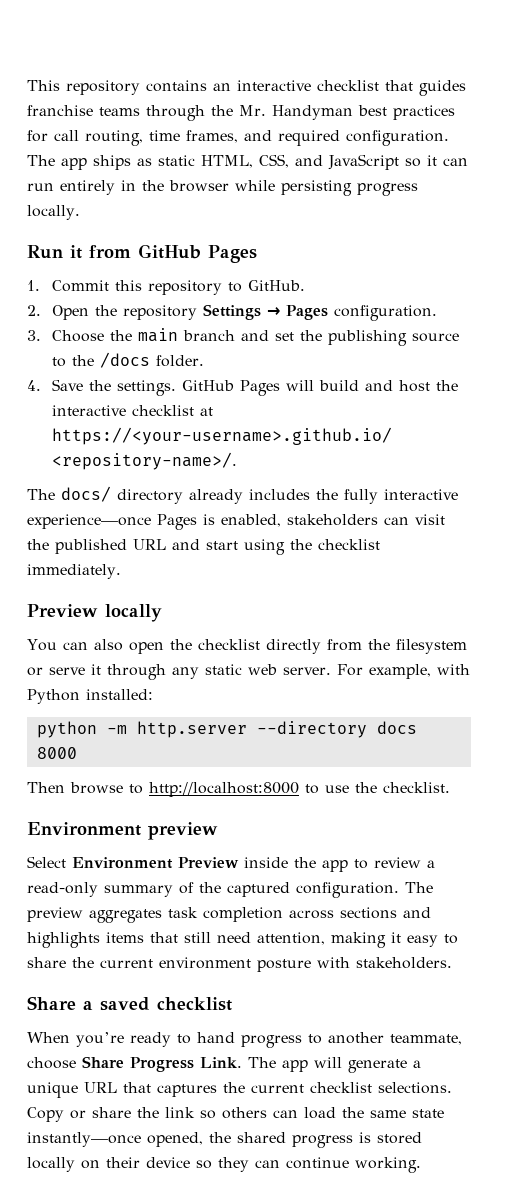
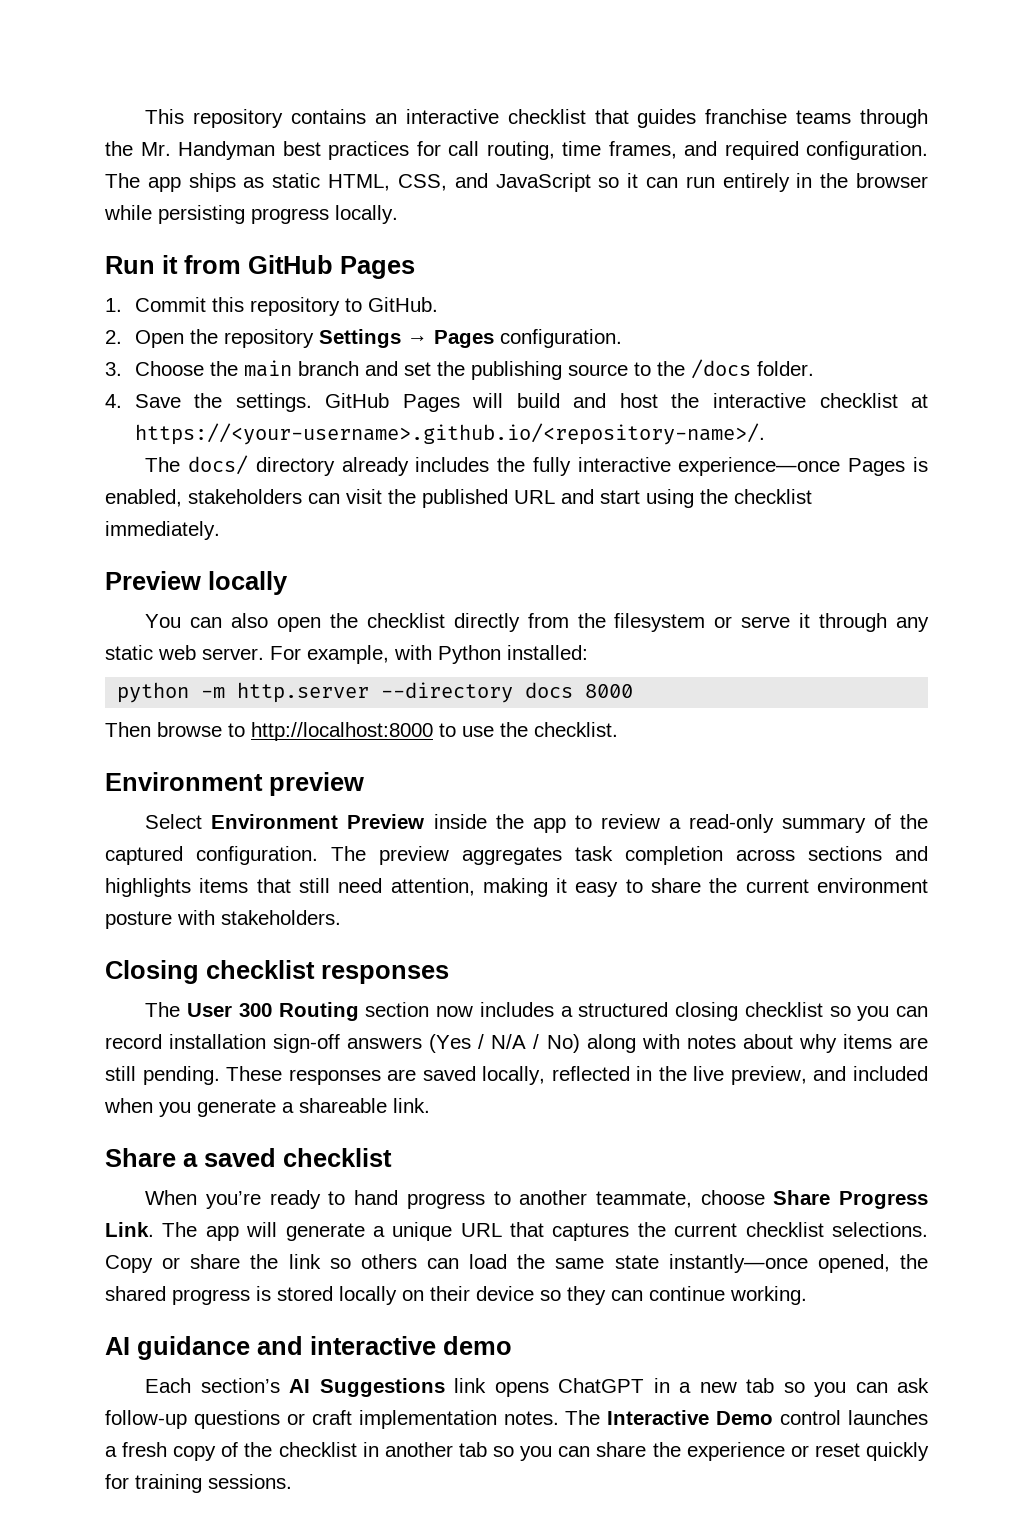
(452, 963) none -> [105,960,449,984] [145,1002,928,1021] [105,1034,929,1053] [105,1066,929,1085] [104,1098,430,1117] // Closing checklist responses // The User 300 Routing section now includes a structured closing checklist so you can record installation sign-off answers (Yes / N/A / No) along with notes about why items are still pending. These responses are saved locally, reflected in the live preview, and included when you generate a shareable link.
(421, 1165) none -> [105,1336,512,1360] [145,1378,930,1397] [105,1410,928,1429] [105,1442,930,1461] [105,1474,292,1493] // AI guidance and interactive demo // Each section’s AI Suggestions link opens ChatGPT in a new tab so you can ask follow-up questions or craft implementation notes. The Interactive Demo control launches a fresh copy of the checklist in another tab so you can share the experience or reset quickly for training sessions.

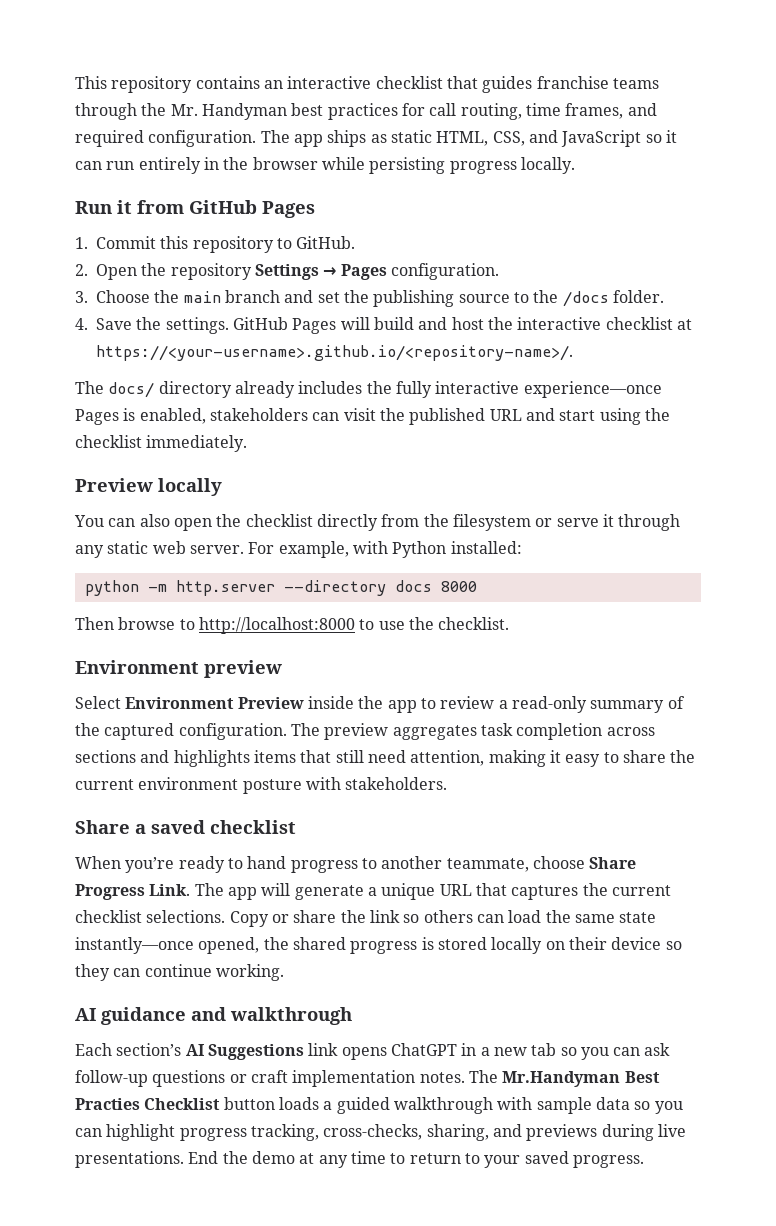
[105,960,449,984] [145,1002,928,1021] [105,1034,929,1053] [105,1066,929,1085] [104,1098,430,1117] // Closing checklist responses // The User 300 Routing section now includes a structured closing checklist so you can record installation sign-off answers (Yes / N/A / No) along with notes about why items are still pending. These responses are saved locally, reflected in the live preview, and included when you generate a shareable link. -> (448, 783) none
[310,1336,512,1355] interactive demo -> [230,1007,352,1025] walkthrough
[607,1410,928,1425] [105,1442,930,1461] [105,1474,292,1493] Interactive Demo control launches a fresh copy of the checklist in another tab so you can share the experience or reset quickly for training sessions. -> [502,1071,660,1087] [75,1097,683,1114] [75,1124,686,1141] [75,1151,644,1168] Mr.Handyman Best Practies Checklist button loads a guided walkthrough with sample data so you can highlight progress tracking, cross-checks, sharing, and previews during live presentations. End the demo at any time to return to your saved progress.

